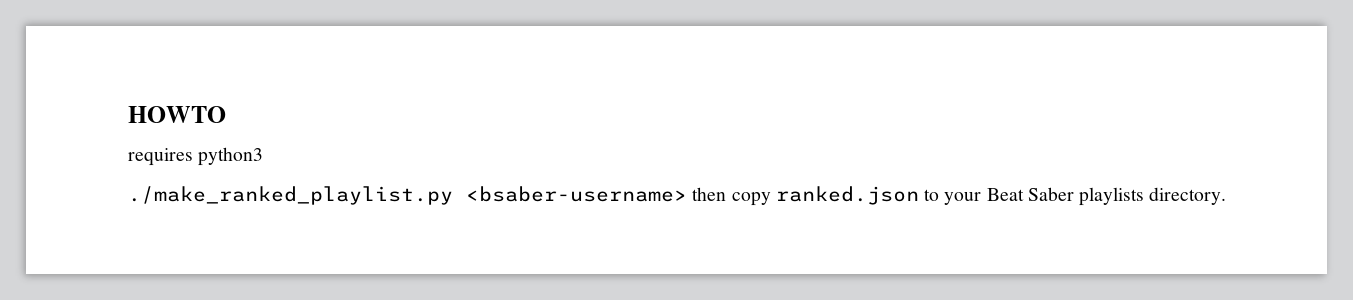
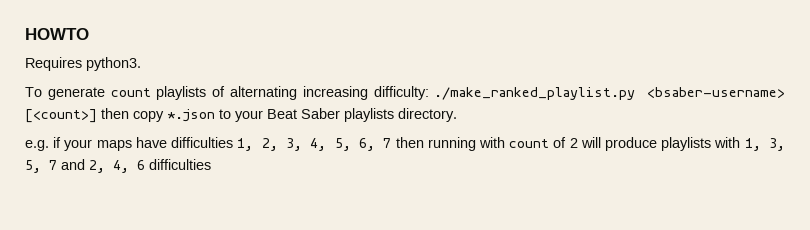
[128,147,264,166] requires python3 // -> [25,57,141,71] [25,86,429,100] Requires python3. // To generate count playlists of alternating increasing difficulty:
(687, 194) none -> [25,109,97,123] [<count>]
[775,186,919,205] ranked.json -> [167,109,215,122] *.json
(1227, 196) none -> [25,137,786,151] [25,159,211,173] // e.g. if your maps have difficulties 1, 2, 3, 4, 5, 6, 7 then running with count of 2 will produce playlists with 1, 3, 5, 7 and 2, 4, 6 difficulties

